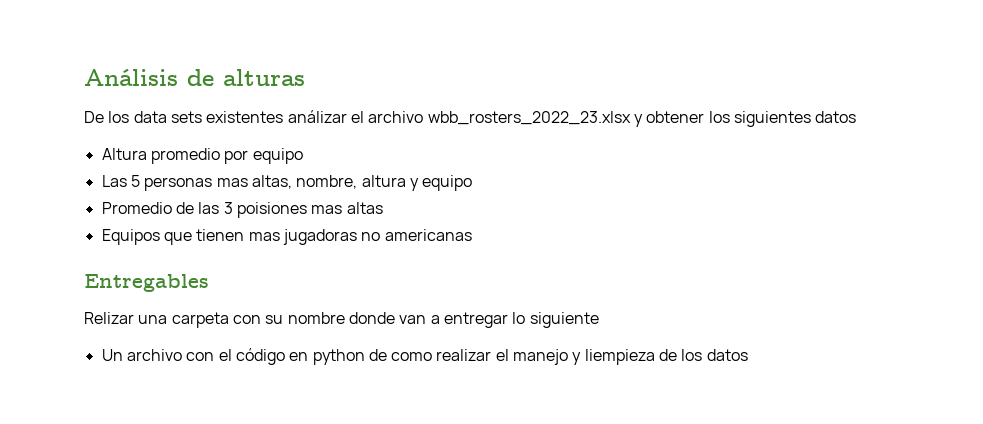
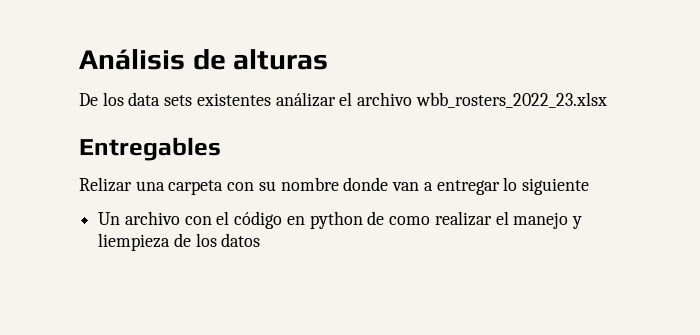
[633,111,857,127] [101,148,303,164] [101,175,473,191] [101,202,383,218] [101,229,472,245] y obtener los siguientes datos // Altura promedio por equipo // Las 5 personas mas altas, nombre, altura y equipo // Promedio de las 3 poisiones mas altas // Equipos que tienen mas jugadoras no americanas -> (607, 100) none

